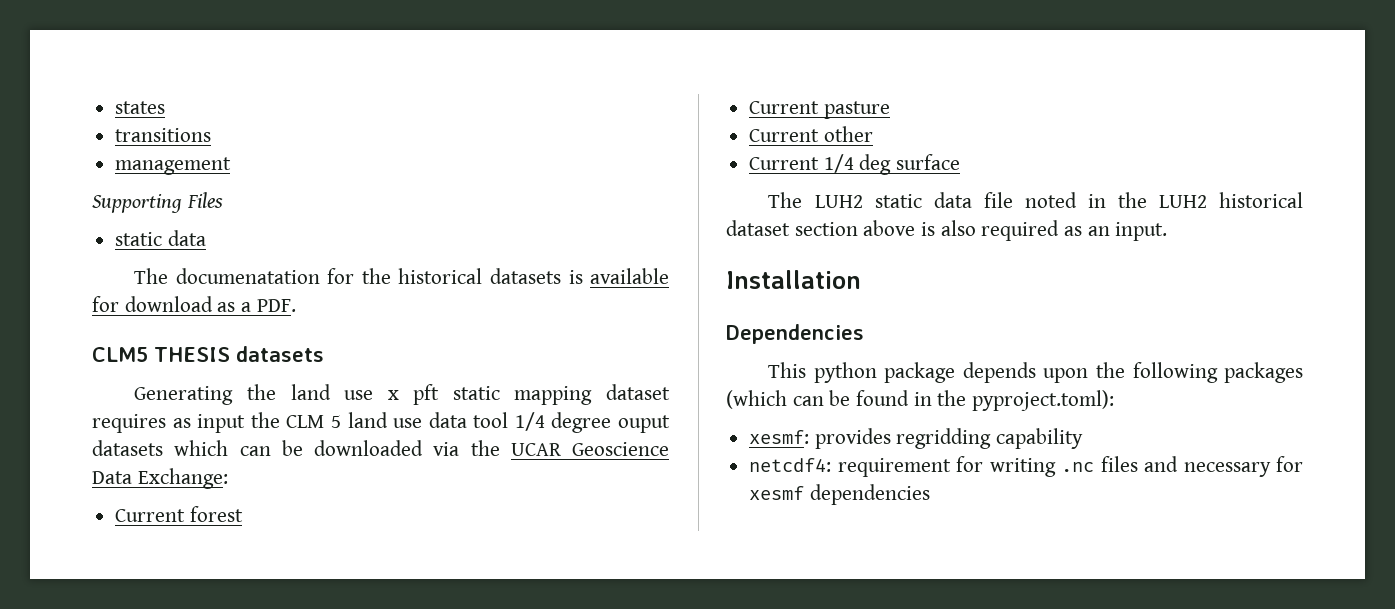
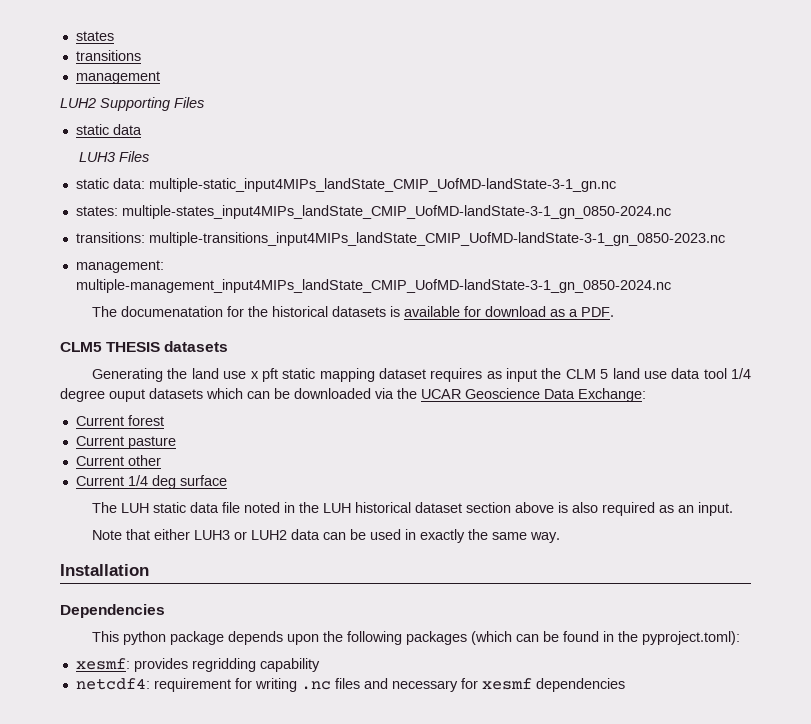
(232, 166) none -> [60,98,96,108] LUH2
(206, 238) none -> [79,151,150,162] [75,178,616,192] [75,205,671,219] [75,232,725,246] [75,260,164,273] [75,279,671,293] // LUH3 Files // static data: multiple-static_input4MIPs_landState_CMIP_UofMD-landState-3-1_gn.nc // states: multiple-states_input4MIPs_landState_CMIP_UofMD-landState-3-1_gn_0850-2024.nc // transitions: multiple-transitions_input4MIPs_landState_CMIP_UofMD-landState-3-1_gn_0850-2023.nc // management: multiple-management_input4MIPs_landState_CMIP_UofMD-landState-3-1_gn_0850-2024.nc
[814,195,863,208] LUH2 -> [121,503,150,513] LUH
[1158,195,1207,208] LUH2 -> [323,503,352,513] LUH
(1168, 231) none -> [92,529,561,543] // Note that either LUH3 or LUH2 data can be used in exactly the same way.

